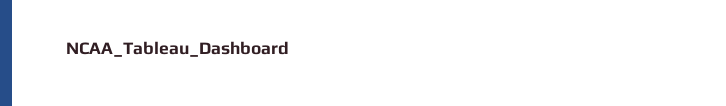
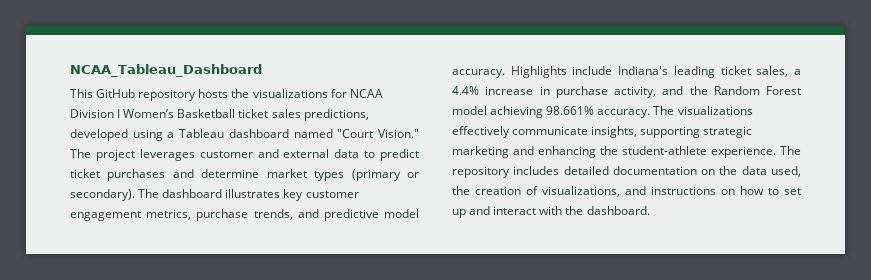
(289, 49) none -> [70,89,383,101] [70,109,369,121] [70,129,419,141] [70,149,419,161] [70,169,419,181] [70,189,359,201] [70,209,419,221] [452,66,801,78] [452,86,801,98] [452,106,753,118] [452,126,753,138] [452,146,801,158] [452,166,801,178] [452,186,801,197] [452,206,650,218] // This GitHub repository hosts the visualizations for NCAA Division I Women’s Basketball ticket sales predictions, developed using a Tableau dashboard named "Court Vision." The project leverages customer and external data to predict ticket purchases and determine market types (primary or secondary). The dashboard illustrates key customer engagement metrics, purchase trends, and predictive model accuracy. Highlights include Indiana's leading ticket sales, a 4.4% increase in purchase activity, and the Random Forest model achieving 98.661% accuracy. The visualizations effectively communicate insights, supporting strategic marketing and enhancing the student-athlete experience. The repository includes detailed documentation on the data used, the creation of visualizations, and instructions on how to set up and interact with the dashboard.

